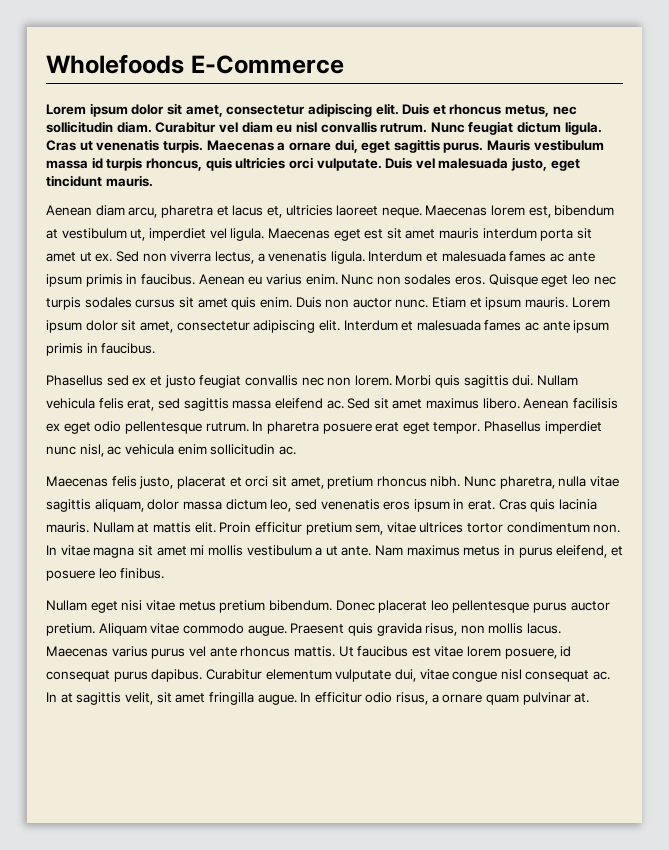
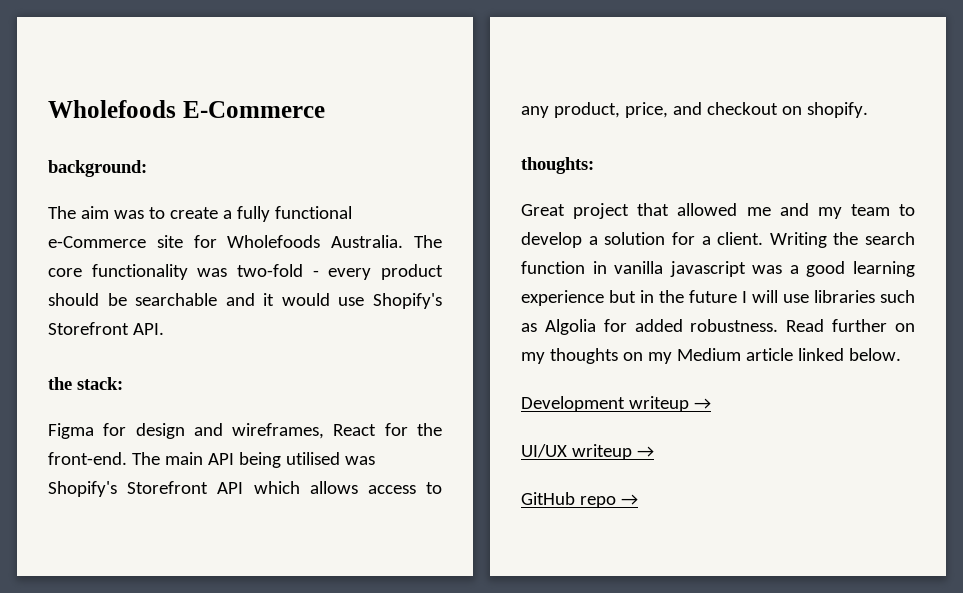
[46,103,577,117] [46,121,602,135] [46,139,604,153] [46,157,580,171] [46,175,153,187] [46,205,615,218] [46,228,593,241] [46,251,595,264] [46,274,616,287] [46,297,610,310] [46,320,610,333] [46,343,156,356] [46,375,579,388] [46,398,619,411] [46,421,602,434] [46,444,296,457] [46,476,620,489] [46,499,598,512] [46,522,621,535] [46,545,623,558] [46,568,165,581] [46,600,610,613] [46,623,562,636] [46,646,572,659] [46,669,611,682] [46,692,590,705] Lorem ipsum dolor sit amet, consectetur adipiscing elit. Duis et rhoncus metus, nec sollicitudin diam. Curabitur vel diam eu nisl convallis rutrum. Nunc feugiat dictum ligula. Cras ut venenatis turpis. Maecenas a ornare dui, eget sagittis purus. Mauris vestibulum massa id turpis rhoncus, quis ultricies orci vulputate. Duis vel malesuada justo, eget tincidunt mauris. // Aenean diam arcu, pharetra et lacus et, ultricies laoreet neque. Maecenas lorem est, bibendum at vestibulum ut, imperdiet vel ligula. Maecenas eget est sit amet mauris interdum porta sit amet ut ex. Sed non viverra lectus, a venenatis ligula. Interdum et malesuada fames ac ante ipsum primis in faucibus. Aenean eu varius enim. Nunc non sodales eros. Quisque eget leo nec turpis sodales cursus sit amet quis enim. Duis non auctor nunc. Etiam et ipsum mauris. Lorem ipsum dolor sit amet, consectetur adipiscing elit. Interdum et malesuada fames ac ante ipsum primis in faucibus. // Phasellus sed ex et justo feugiat convallis nec non lorem. Morbi quis sagittis dui. Nullam vehicula felis erat, sed sagittis massa eleifend ac. Sed sit amet maximus libero. Aenean facilisis ex eget odio pellentesque rutrum. In pharetra posuere erat eget tempor. Phasellus imperdiet nunc nisl, ac vehicula enim sollicitudin ac. // Maecenas felis justo, placerat et orci sit amet, pretium rhoncus nibh. Nunc pharetra, nulla vitae sagittis aliquam, dolor massa dictum leo, sed venenatis eros ipsum in erat. Cras quis lacinia mauris. Nullam at mattis elit. Proin efficitur pretium sem, vitae ultrices tortor condimentum non. In vitae magna sit amet mi mollis vestibulum a ut ante. Nam maximus metus in purus eleifend, et posuere leo finibus. // Nullam eget nisi vitae metus pretium bibendum. Donec placerat leo pellentesque purus auctor pretium. Aliquam vitae commodo augue. Praesent quis gravida risus, non mollis lacus. Maecenas varius purus vel ante rhoncus mattis. Ut faucibus est vitae lorem posuere, id consequat purus dapibus. Curabitur elementum vulputate dui, vitae congue nisl consequat ac. In at sagittis velit, sit amet fringilla augue. In efficitur odio risus, a ornare quam pulvinar at. -> [48,160,147,177] [48,206,352,222] [48,235,442,248] [48,264,443,280] [48,293,442,309] [48,322,164,335] [48,377,123,390] [48,423,442,439] [48,452,375,468] [48,481,442,497] [521,102,868,118] [521,157,594,174] [521,203,915,219] [521,232,915,248] [521,261,915,277] [521,290,915,306] [521,319,916,335] [521,348,901,364] [521,396,711,412] [521,444,654,460] [521,492,638,508] background: // The aim was to create a fully functional e-Commerce site for Wholefoods Australia. The core functionality was two-fold - every product should be searchable and it would use Shopify's Storefront API. // the stack: // Figma for design and wireframes, React for the front-end. The main API being utilised was Shopify's Storefront API which allows access to any product, price, and checkout on shopify. // thoughts: // Great project that allowed me and my team to develop a solution for a client. Writing the search function in vanilla javascript was a good learning experience but in the future I will use libraries such as Algolia for added robustness. Read further on my thoughts on my Medium article linked below. // Development writeup → // UI/UX writeup → // GitHub repo →

